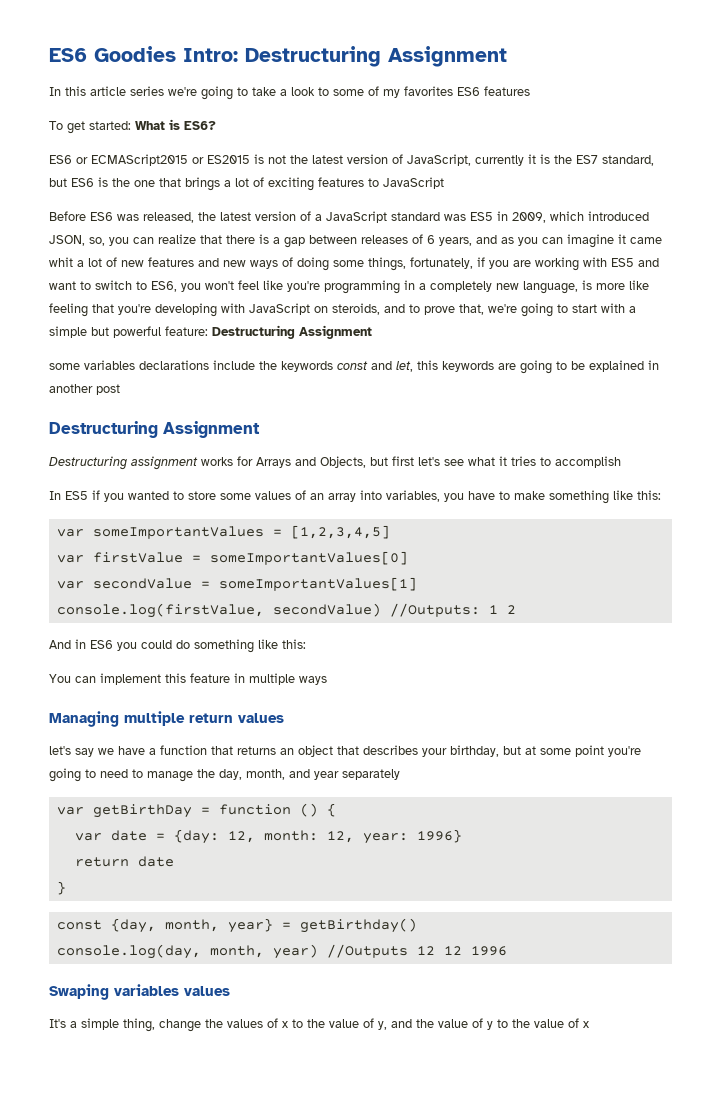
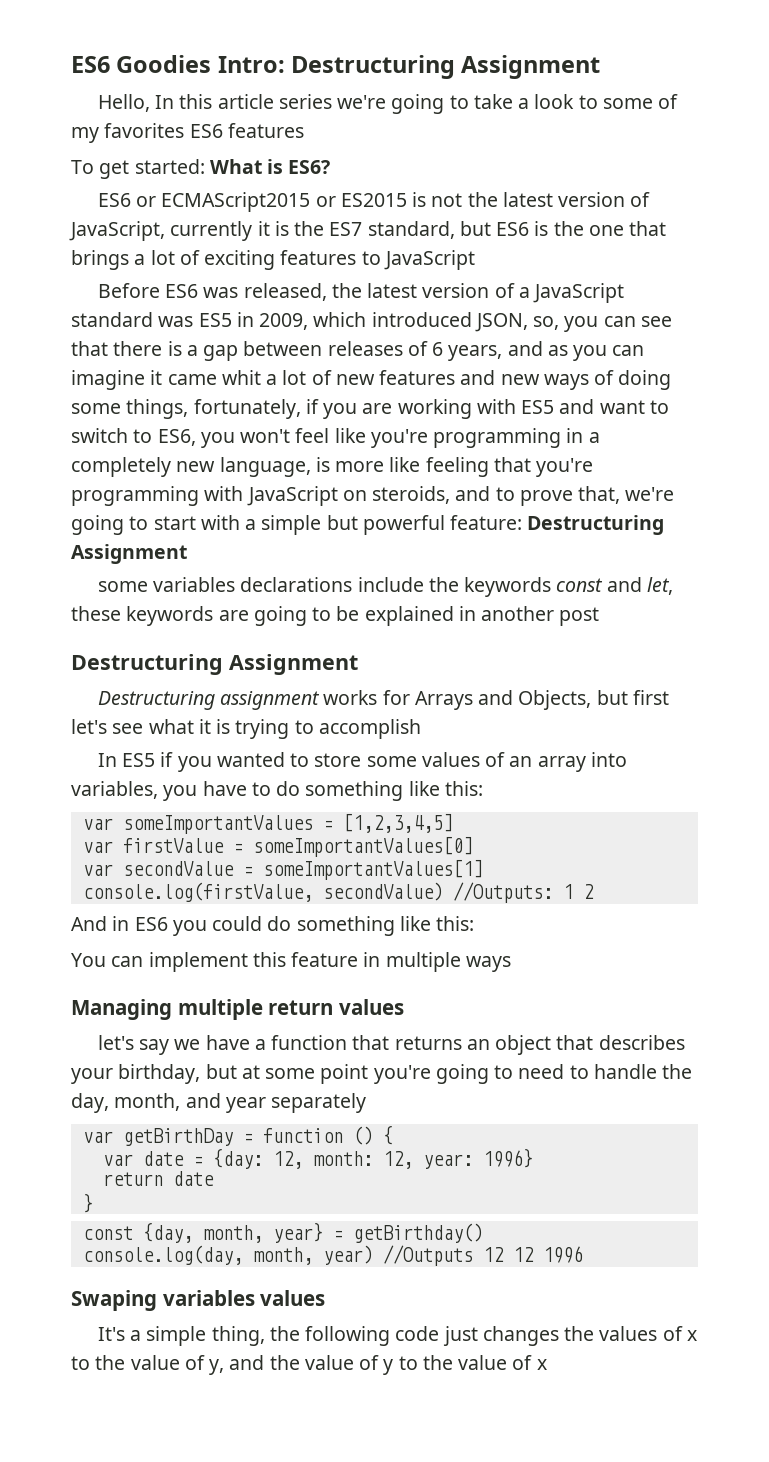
(507, 56) none -> [97,94,150,112] Hello,
[158,234,196,244] realize -> [640,316,672,327] see
[155,303,217,317] developing -> [71,486,199,506] programming
[417,360,438,370] this -> [71,606,121,621] these
[511,456,536,466] tries -> [216,719,290,739] is trying
[514,491,545,500] make -> [276,781,301,796] do
[147,771,193,782] manage -> [593,1064,657,1079] handle
[159,1019,201,1032] change -> [269,1326,559,1346] the following code just changes

